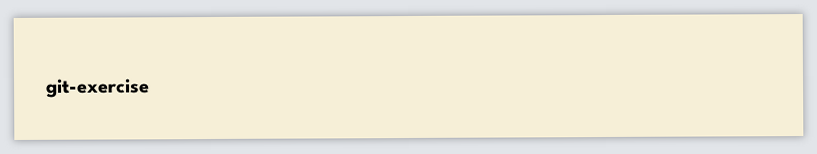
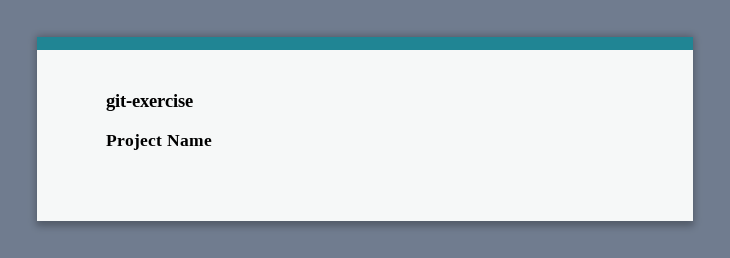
(150, 88) none -> [106,134,212,150] // Project Name

